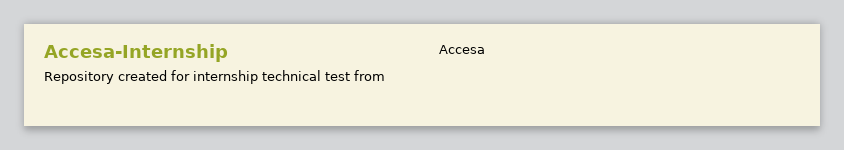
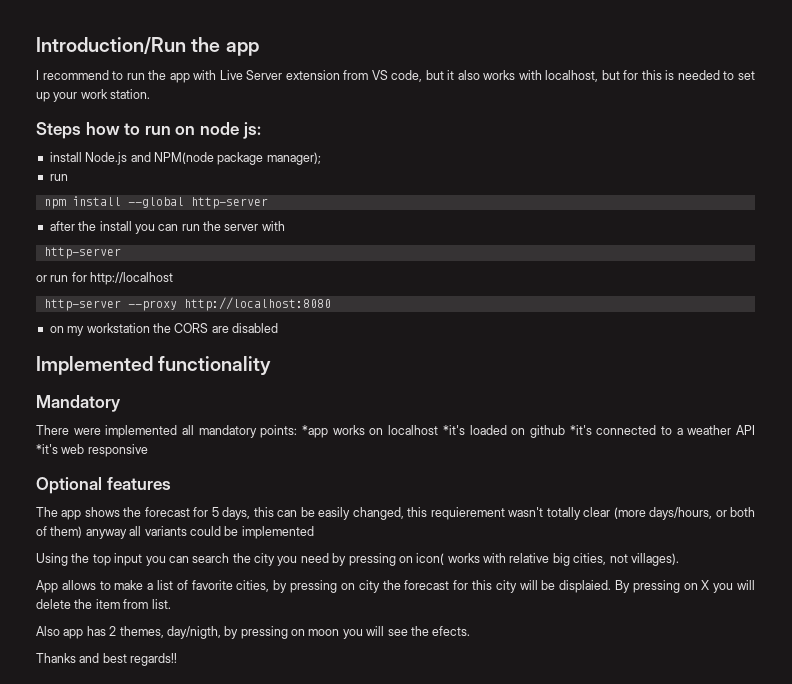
[44,44,228,62] [44,70,385,84] [439,45,485,54] Accesa-Internship // Repository created for internship technical test from Accesa -> [36,37,259,56] [36,70,755,83] [36,89,151,102] [36,122,261,139] [49,152,321,165] [49,174,68,181] [43,196,268,209] [49,221,285,234] [43,247,121,259] [36,272,174,285] [43,297,331,311] [49,323,278,336] [36,356,272,375] [36,395,121,412] [36,425,756,438] [36,444,148,457] [36,477,171,494] [36,507,756,520] [36,526,314,539] [36,553,679,566] [36,580,755,593] [36,599,171,609] [36,626,471,639] [36,653,178,666] Introduction/Run the app // I recommend to run the app with Live Server extension from VS code, but it also works with localhost, but for this is needed to set up your work station. // Steps how to run on node js: // install Node.js and NPM(node package manager); // run // npm install --global http-server // after the install you can run the server with // http-server // or run for http://localhost // http-server --proxy http://localhost:8080 // on my workstation the CORS are disabled // Implemented functionality // Mandatory // There were implemented all mandatory points: *app works on localhost *it's loaded on github *it's connected to a weather API *it's web responsive // Optional features // The app shows the forecast for 5 days, this can be easily changed, this requierement wasn't totally clear (more days/hours, or both of them) anyway all variants could be implemented // Using the top input you can search the city you need by pressing on icon( works with relative big cities, not villages). // App allows to make a list of favorite cities, by pressing on city the forecast for this city will be displaied. By pressing on X you will delete the item from list. // Also app has 2 themes, day/nigth, by pressing on moon you will see the efects. // Thanks and best regards!!

